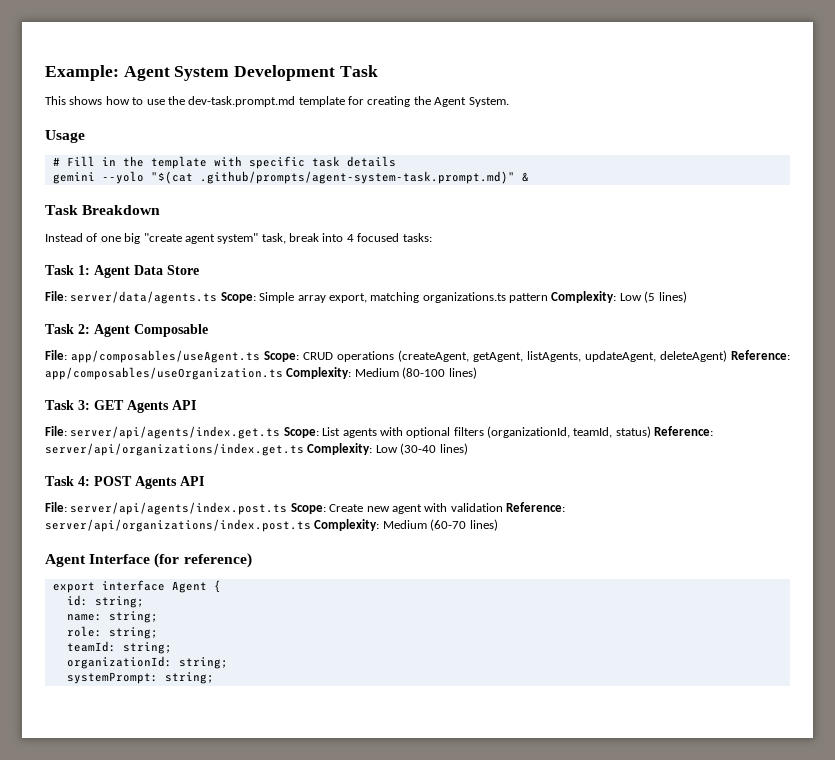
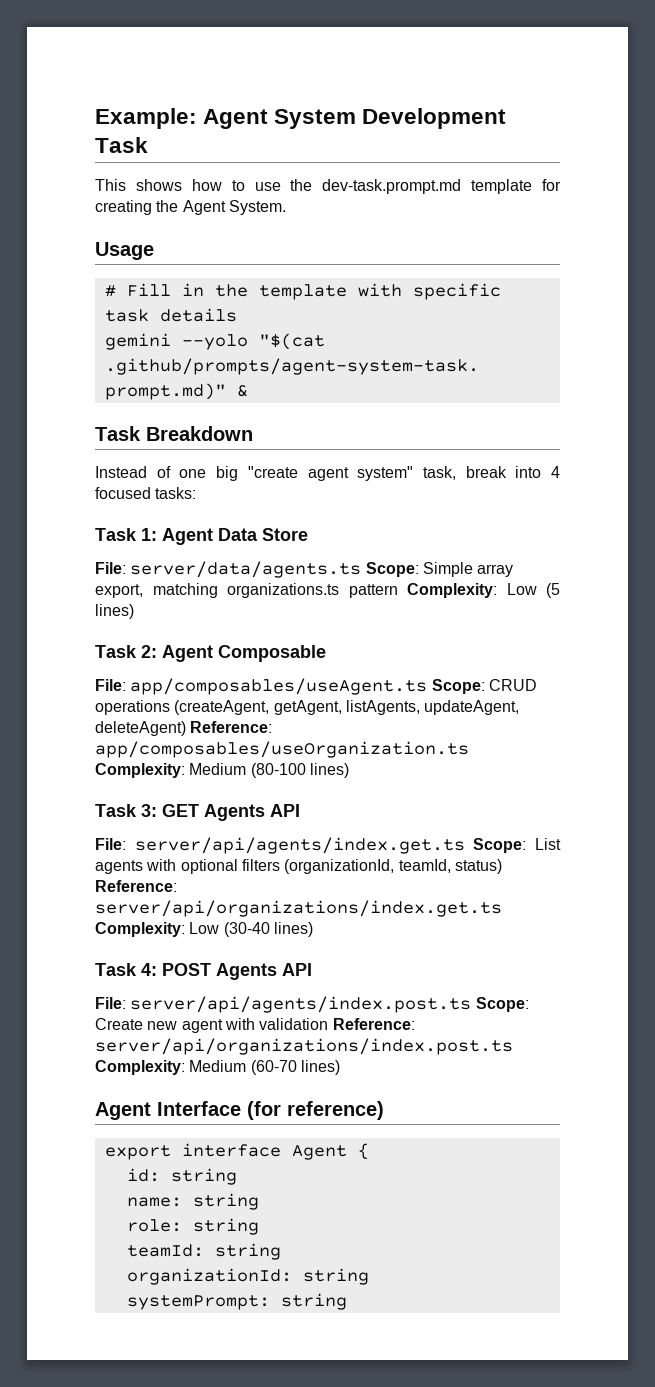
[94,596,144,608] string; -> [170,1168,237,1185] string
[108,611,158,623] string; -> [192,1193,259,1210] string
[108,627,158,639] string; -> [192,1218,259,1235] string
[122,642,172,654] string; -> [214,1243,281,1260] string
[178,657,228,669] string; -> [302,1268,369,1285] string
[164,672,214,684] string; -> [280,1293,347,1310] string

